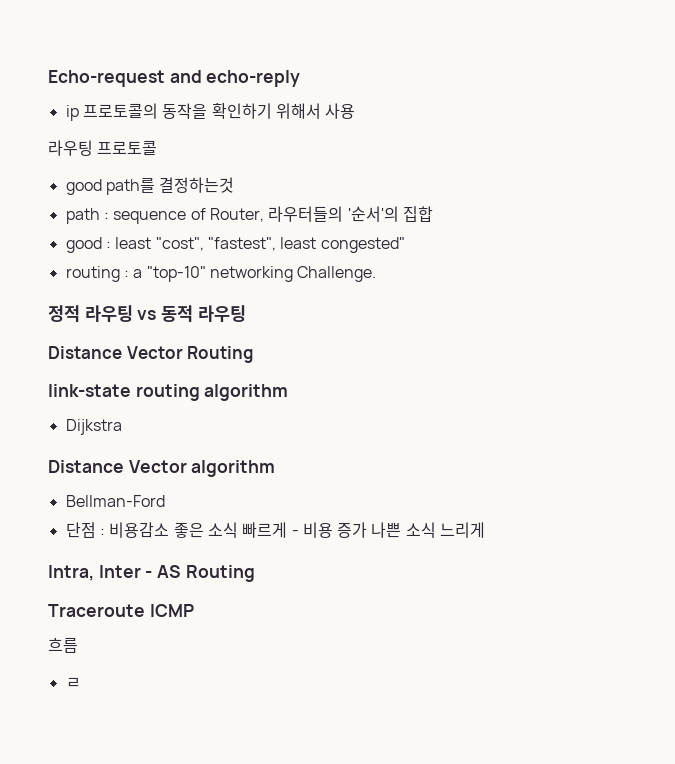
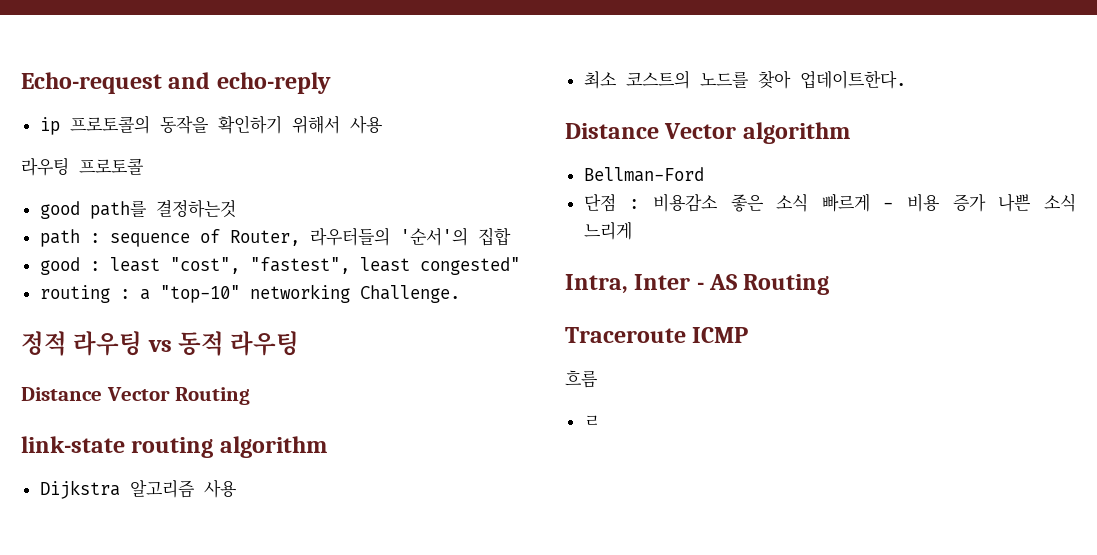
(122, 427) none -> [129,479,237,498] [583,70,906,89] 알고리즘 사용 // 최소 코스트의 노드를 찾아 업데이트한다.

